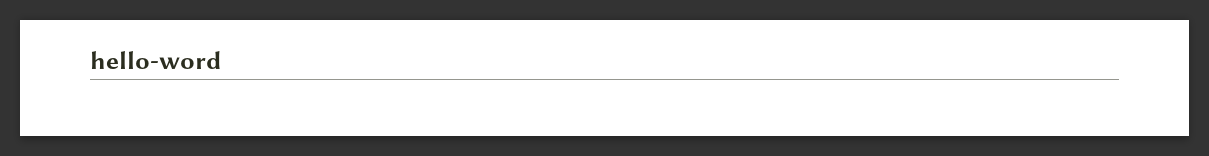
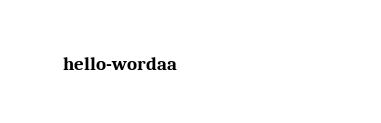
[90,51,221,69] hello-word -> [63,57,177,70] hello-wordaa

